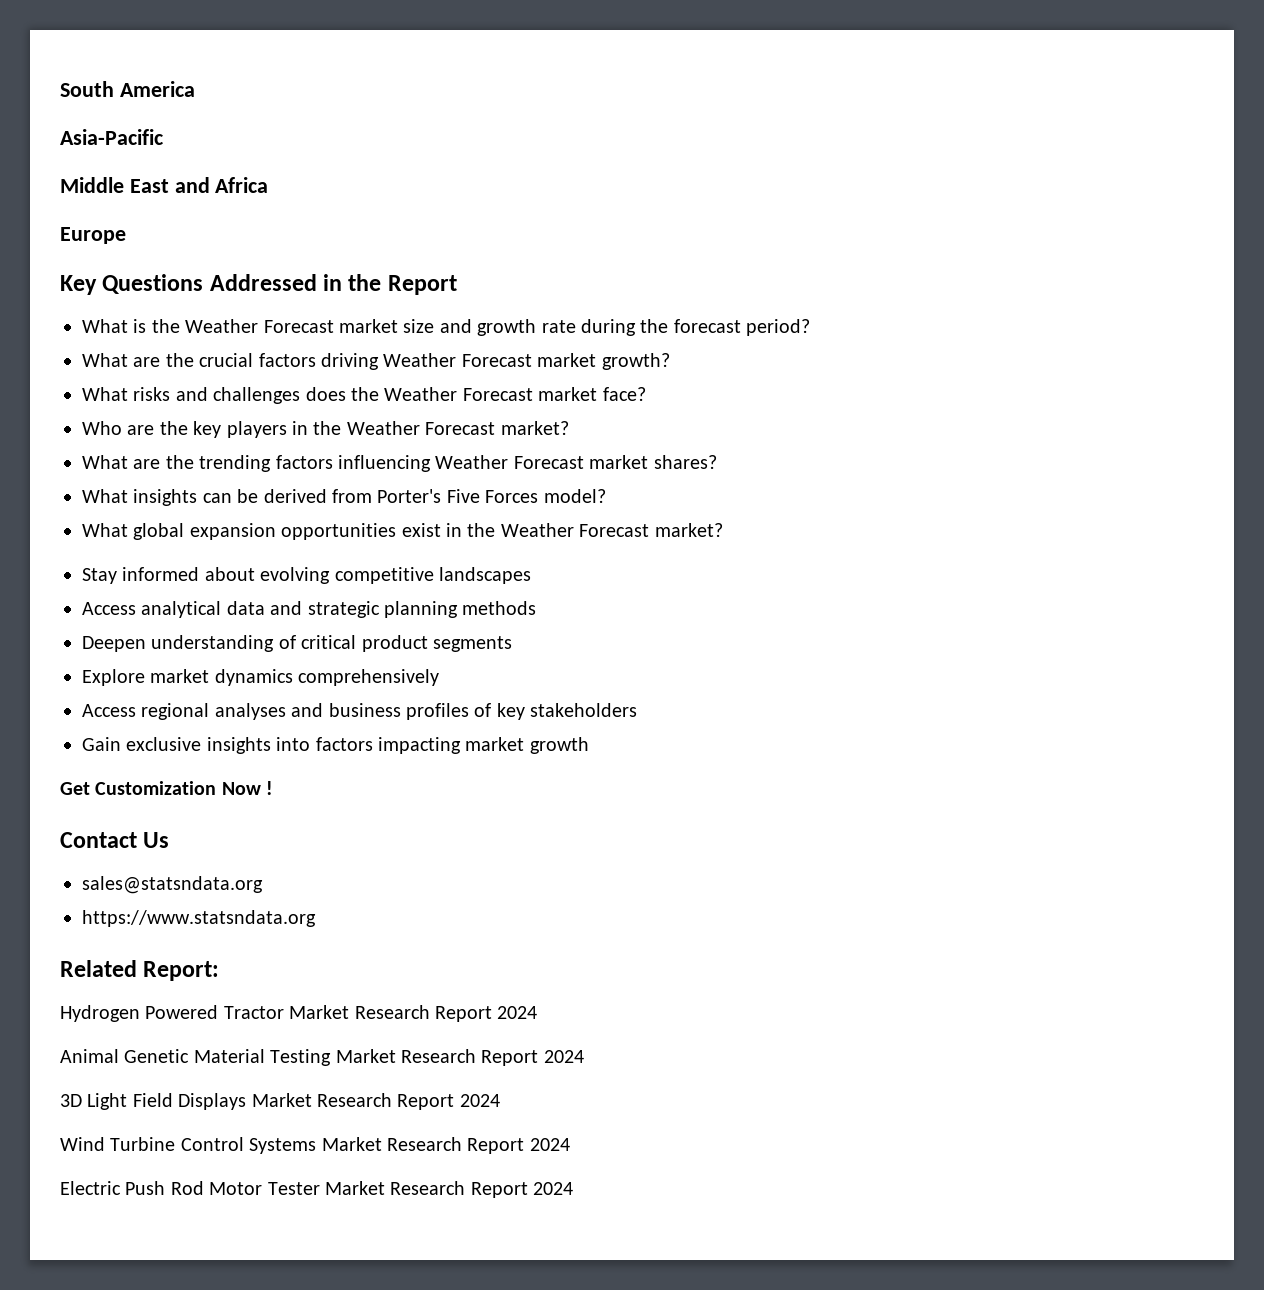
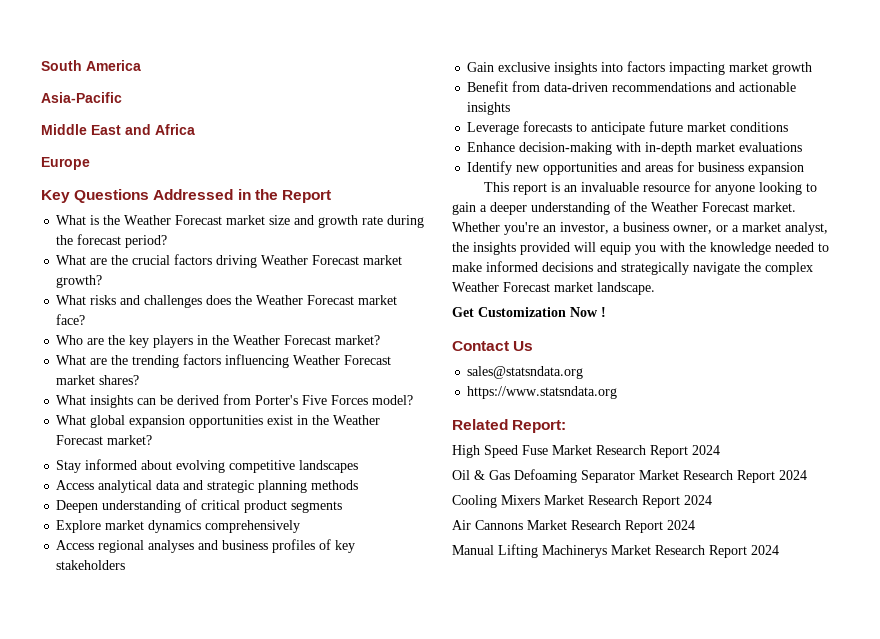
(589, 745) none -> [467,81,797,92] [467,102,511,115] [467,121,789,135] [467,142,803,155] [467,161,805,175] [483,181,817,195] [452,201,796,215] [452,222,828,235] [452,242,829,255] [452,261,813,275] [452,282,655,295] // Benefit from data-driven recommendations and actionable insights // Leverage forecasts to anticipate future market conditions // Enhance decision-making with in-depth market evaluations // Identify new opportunities and areas for business expansion // This report is an invaluable resource for anyone looking to gain a deeper understanding of the Weather Forecast market. Whether you're an investor, a business owner, or a market analyst, the insights provided will equip you with the knowledge needed to make informed decisions and strategically navigate the complex Weather Forecast market landscape.
[60,1005,538,1022] [60,1049,584,1066] [60,1093,500,1110] [60,1137,570,1154] [60,1181,320,1195] Hydrogen Powered Tractor Market Research Report 2024 // Animal Genetic Material Testing Market Research Report 2024 // 3D Light Field Displays Market Research Report 2024 // Wind Turbine Control Systems Market Research Report 2024 // Electric Push Rod Motor Tester -> [452,445,720,458] [452,469,807,483] [452,495,712,508] [452,520,695,533] [452,544,607,558] High Speed Fuse Market Research Report 2024 // Oil & Gas Defoaming Separator Market Research Report 2024 // Cooling Mixers Market Research Report 2024 // Air Cannons Market Research Report 2024 // Manual Lifting Machinerys

